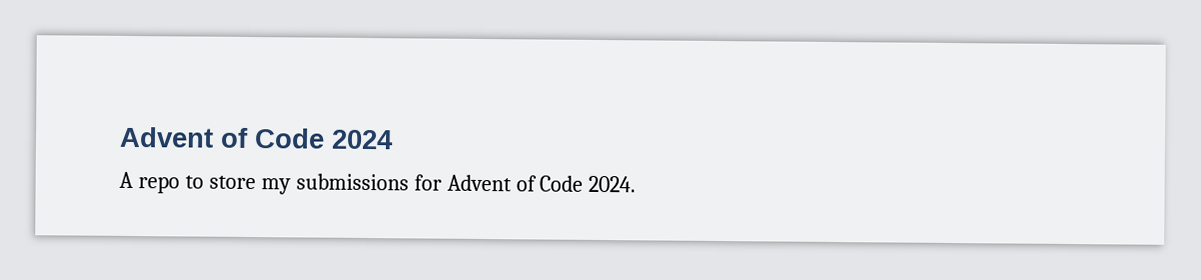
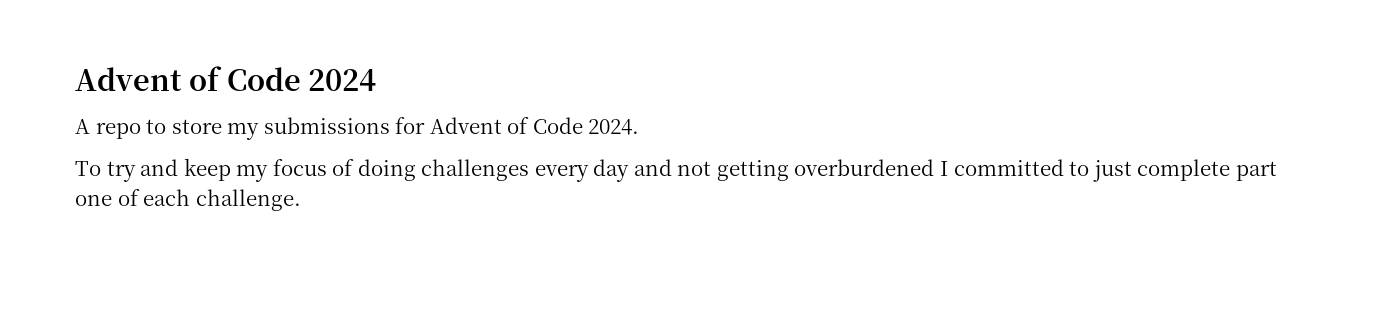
(637, 184) none -> [75,158,1277,182] [75,189,301,211] // To try and keep my focus of doing challenges every day and not getting overburdened I committed to just complete part one of each challenge.

